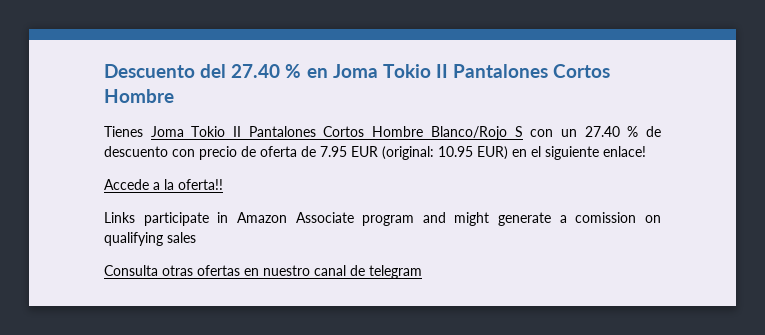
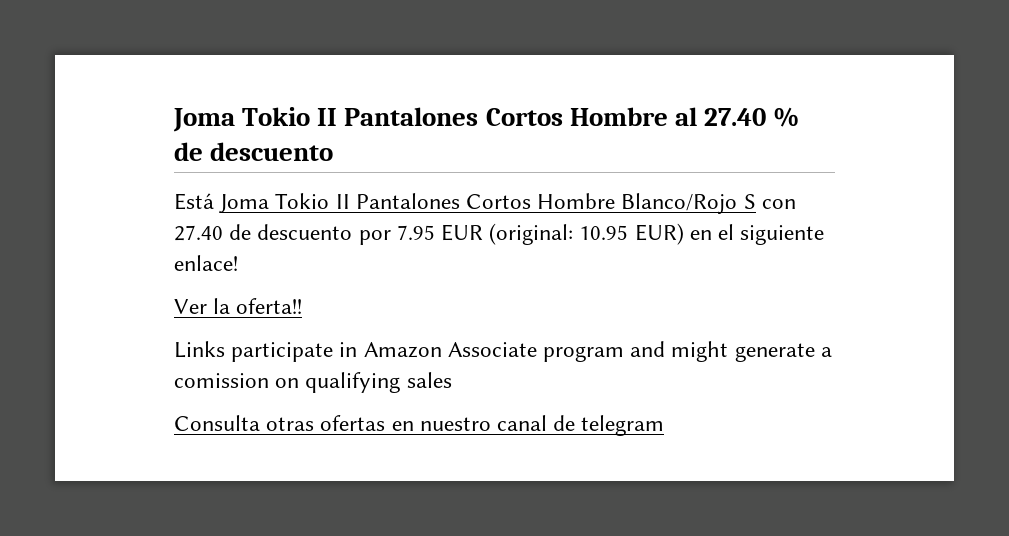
[104,64,611,78] [104,89,174,103] [104,126,143,137] Descuento del 27.40 % en Joma Tokio II Pantalones Cortos Hombre // Tienes -> [173,107,800,132] [174,142,334,161] [174,193,214,210] Joma Tokio II Pantalones Cortos Hombre al 27.40 % de descuento // Está
[560,126,661,137] [104,146,316,160] un 27.40 % de descuento con precio de oferta de -> [174,224,391,245] 27.40 de descuento por
[104,179,160,190] Accede a -> [174,299,207,314] Ver

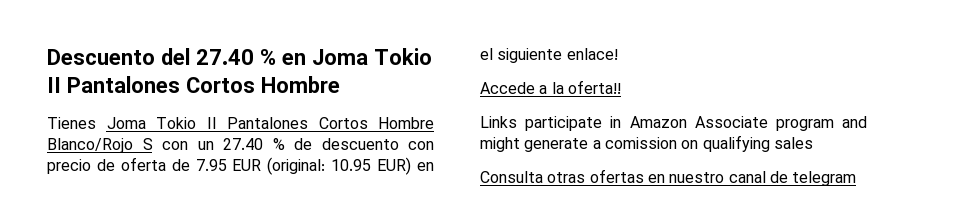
[173,107,800,132] [174,142,334,161] [174,193,214,210] Joma Tokio II Pantalones Cortos Hombre al 27.40 % de descuento // Está -> [47,48,432,65] [47,76,340,93] [47,117,96,129] Descuento del 27.40 % en Joma Tokio II Pantalones Cortos Hombre // Tienes
[174,224,391,245] 27.40 de descuento por -> [197,138,434,150] [47,157,190,174] un 27.40 % de descuento con precio de oferta de
[174,299,207,314] Ver -> [480,82,548,94] Accede a

